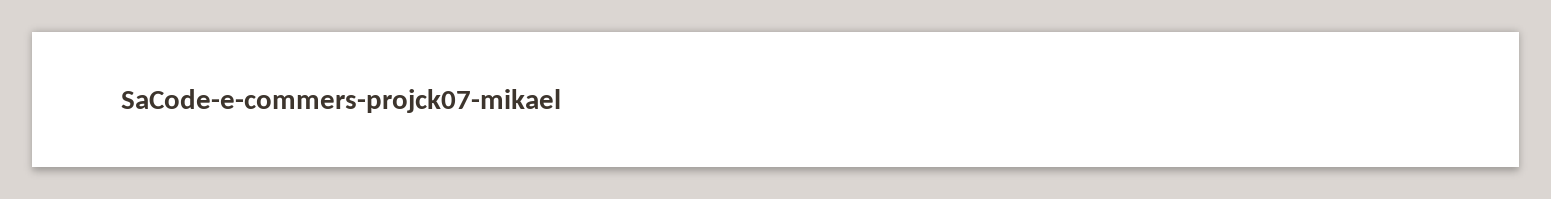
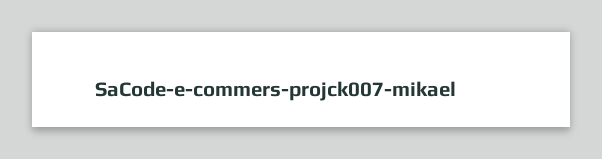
[121,89,561,113] SaCode-e-commers-projck07-mikael -> [95,81,456,101] SaCode-e-commers-projck007-mikael

